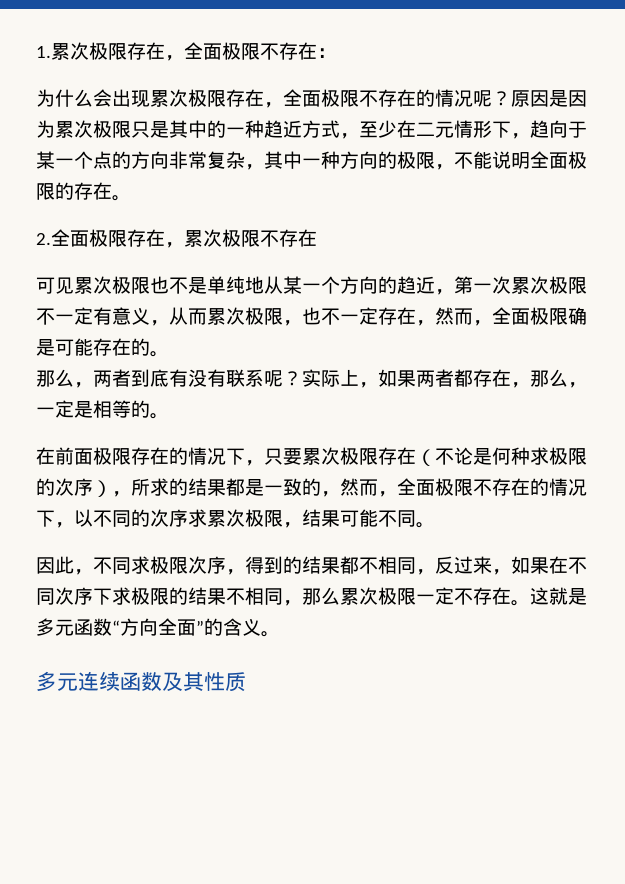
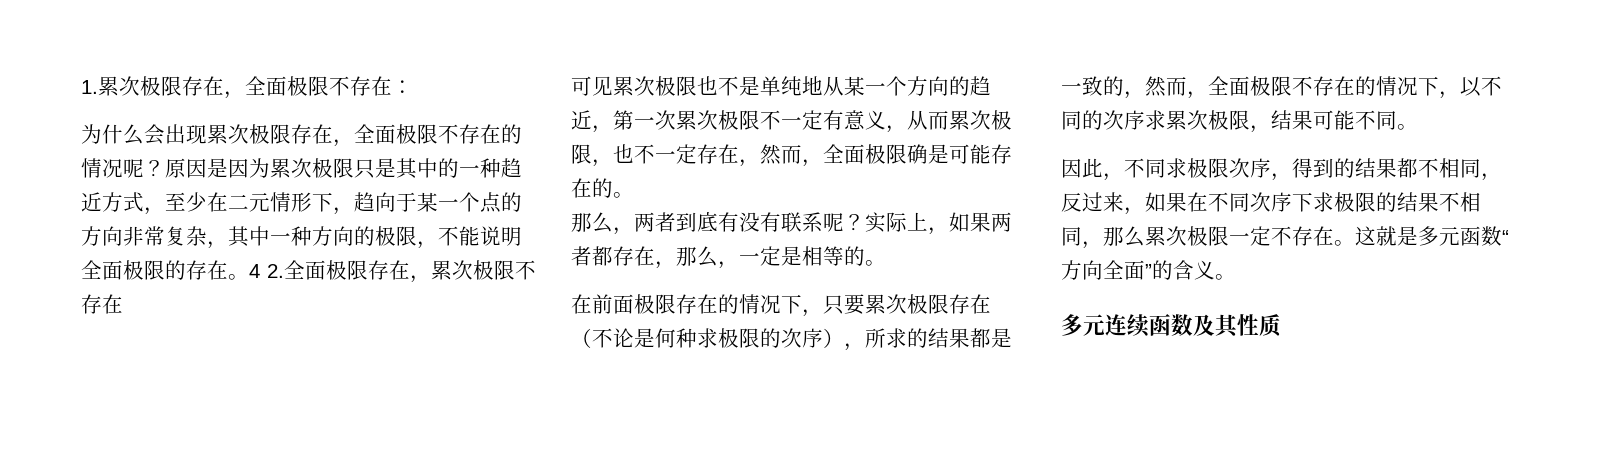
(131, 198) // -> [249,264,260,278] 4

